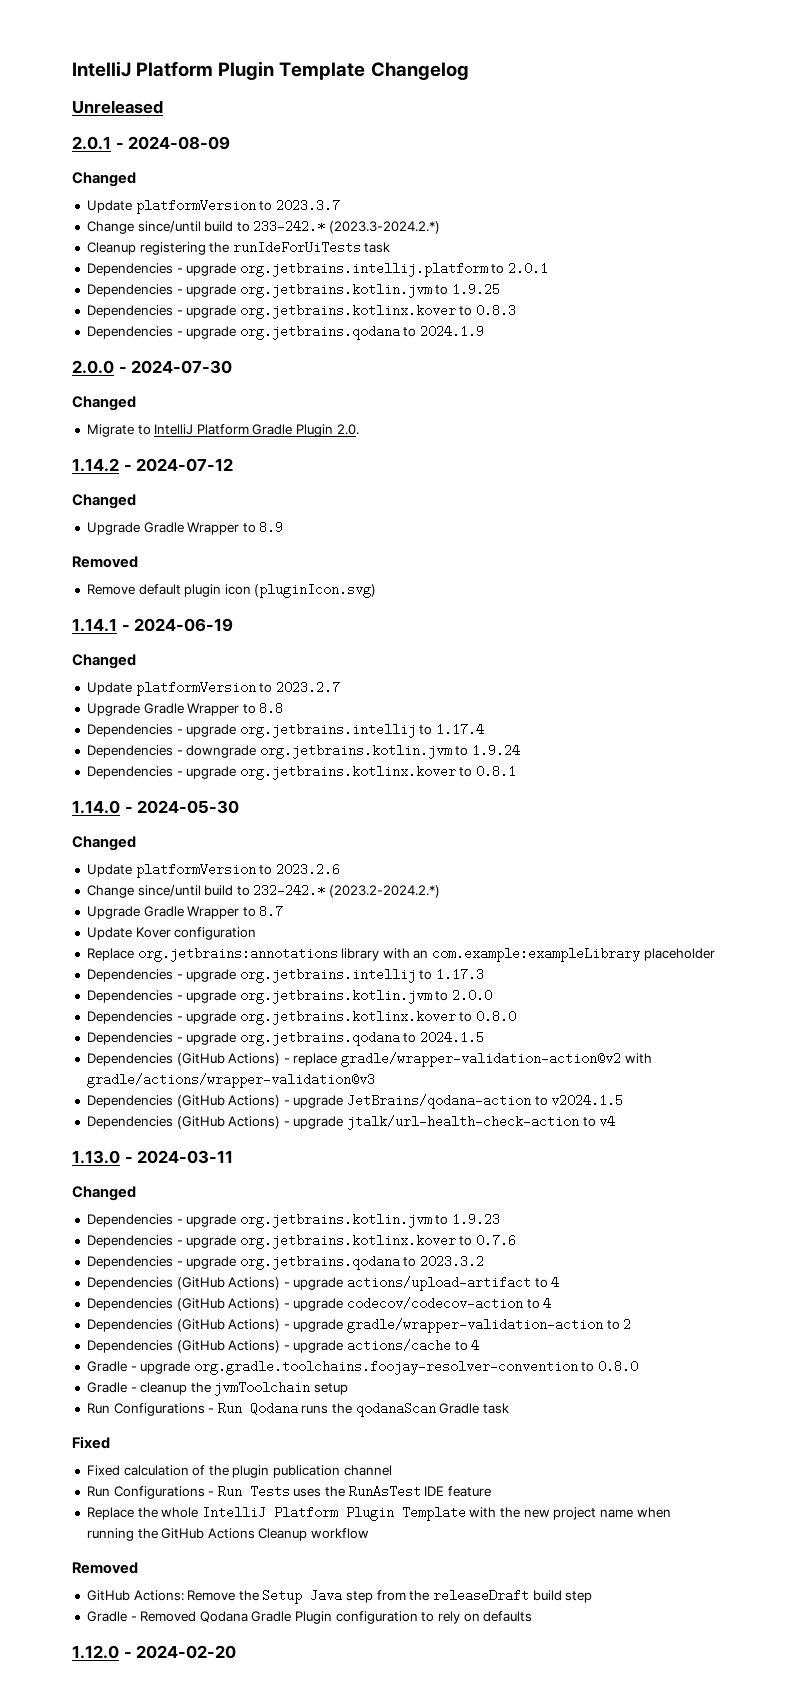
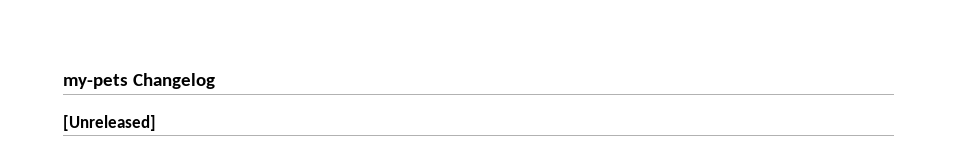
[72,61,469,80] [72,100,163,114] [72,136,231,150] [72,172,136,187] [86,199,340,214] [86,220,441,234] [86,241,391,255] [86,262,549,277] [86,283,501,298] [86,304,517,319] [86,325,485,340] [72,360,233,374] [72,396,136,411] [86,424,359,437] [72,458,234,472] [72,494,136,509] [86,521,284,535] [72,556,138,568] [86,583,377,598] [72,618,234,632] [72,654,136,669] [86,681,340,696] [86,702,284,716] [86,723,485,738] [86,744,521,759] [86,765,517,780] [72,800,240,814] [72,836,136,851] [86,863,340,878] [86,884,441,898] [86,905,284,919] [86,927,257,940] [86,947,715,962] [86,968,485,983] [86,989,493,1004] [86,1010,517,1025] [86,1031,485,1046] [86,1052,652,1067] [86,1073,375,1088] [86,1094,624,1109] [86,1115,616,1130] [72,1150,234,1164] [72,1186,136,1201] [86,1213,501,1228] [86,1234,517,1249] [86,1255,485,1270] [86,1276,560,1291] [86,1297,552,1311] [86,1318,632,1333] [86,1339,480,1353] [86,1360,639,1375] [86,1381,349,1396] [86,1402,510,1417] [72,1436,110,1449] [86,1465,392,1478] [86,1485,492,1499] [86,1506,671,1521] [86,1528,370,1541] [72,1562,138,1574] [86,1589,593,1604] [86,1611,533,1624] [72,1645,237,1659] IntelliJ Platform Plugin Template Changelog // Unreleased // 2.0.1 - 2024-08-09 // Changed // Update platformVersion to 2023.3.7 // Change since/until build to 233-242.* (2023.3-2024.2.*) // Cleanup registering the runIdeForUiTests task // Dependencies - upgrade org.jetbrains.intellij.platform to 2.0.1 // Dependencies - upgrade org.jetbrains.kotlin.jvm to 1.9.25 // Dependencies - upgrade org.jetbrains.kotlinx.kover to 0.8.3 // Dependencies - upgrade org.jetbrains.qodana to 2024.1.9 // 2.0.0 - 2024-07-30 // Changed // Migrate to IntelliJ Platform Gradle Plugin 2.0. // 1.14.2 - 2024-07-12 // Changed // Upgrade Gradle Wrapper to 8.9 // Removed // Remove default plugin icon (pluginIcon.svg) // 1.14.1 - 2024-06-19 // Changed // Update platformVersion to 2023.2.7 // Upgrade Gradle Wrapper to 8.8 // Dependencies - upgrade org.jetbrains.intellij to 1.17.4 // Dependencies - downgrade org.jetbrains.kotlin.jvm to 1.9.24 // Dependencies - upgrade org.jetbrains.kotlinx.kover to 0.8.1 // 1.14.0 - 2024-05-30 // Changed // Update platformVersion to 2023.2.6 // Change since/until build to 232-242.* (2023.2-2024.2.*) // Upgrade Gradle Wrapper to 8.7 // Update Kover configuration // Replace org.jetbrains:annotations library with an com.example:exampleLibrary placeholder // Dependencies - upgrade org.jetbrains.intellij to 1.17.3 // Dependencies - upgrade org.jetbrains.kotlin.jvm to 2.0.0 // Dependencies - upgrade org.jetbrains.kotlinx.kover to 0.8.0 // Dependencies - upgrade org.jetbrains.qodana to 2024.1.5 // Dependencies (GitHub Actions) - replace gradle/wrapper-validation-action@v2 with gradle/actions/wrapper-validation@v3 // Dependencies (GitHub Actions) - upgrade JetBrains/qodana-action to v2024.1.5 // Dependencies (GitHub Actions) - upgrade jtalk/url-health-check-action to v4 // 1.13.0 - 2024-03-11 // Changed // Dependencies - upgrade org.jetbrains.kotlin.jvm to 1.9.23 // Dependencies - upgrade org.jetbrains.kotlinx.kover to 0.7.6 // Dependencies - upgrade org.jetbrains.qodana to 2023.3.2 // Dependencies (GitHub Actions) - upgrade actions/upload-artifact to 4 // Dependencies (GitHub Actions) - upgrade codecov/codecov-action to 4 // Dependencies (GitHub Actions) - upgrade gradle/wrapper-validation-action to 2 // Dependencies (GitHub Actions) - upgrade actions/cache to 4 // Gradle - upgrade org.gradle.toolchains.foojay-resolver-convention to 0.8.0 // Gradle - cleanup the jvmToolchain setup // Run Configurations - Run Qodana runs the qodanaScan Gradle task // Fixed // Fixed calculation of the plugin publication channel // Run Configurations - Run Tests uses the RunAsTest IDE feature // Replace the whole IntelliJ Platform Plugin Template with the new project name when running the GitHub Actions Cleanup workflow // Removed // GitHub Actions: Remove the Setup Java step from the releaseDraft build step // Gradle - Removed Qodana Gradle Plugin configuration to rely on defaults // 1.12.0 - 2024-02-20 -> [63,73,215,89] [63,115,156,131] my-pets Changelog // [Unreleased]

